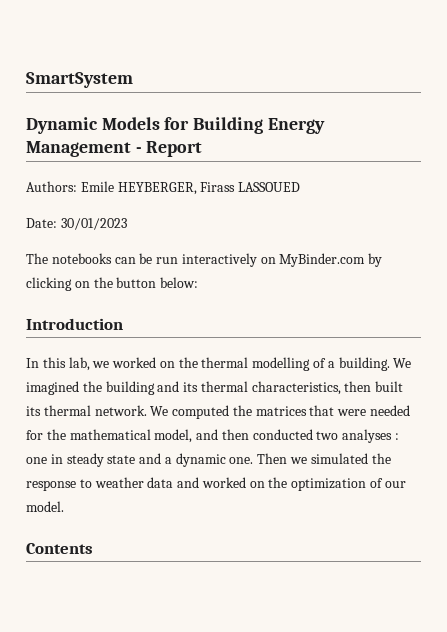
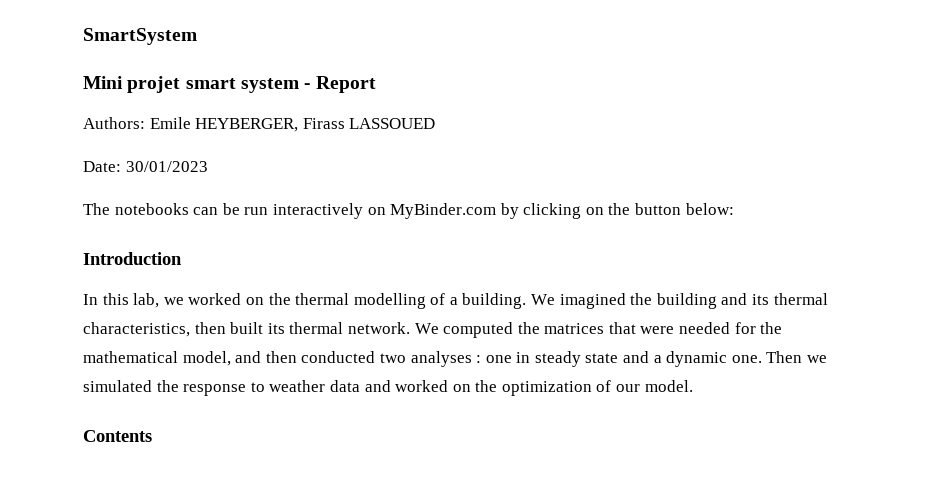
[26,117,325,134] [26,141,131,157] Dynamic Models for Building Energy Management -> [83,76,299,93] Mini projet smart system

